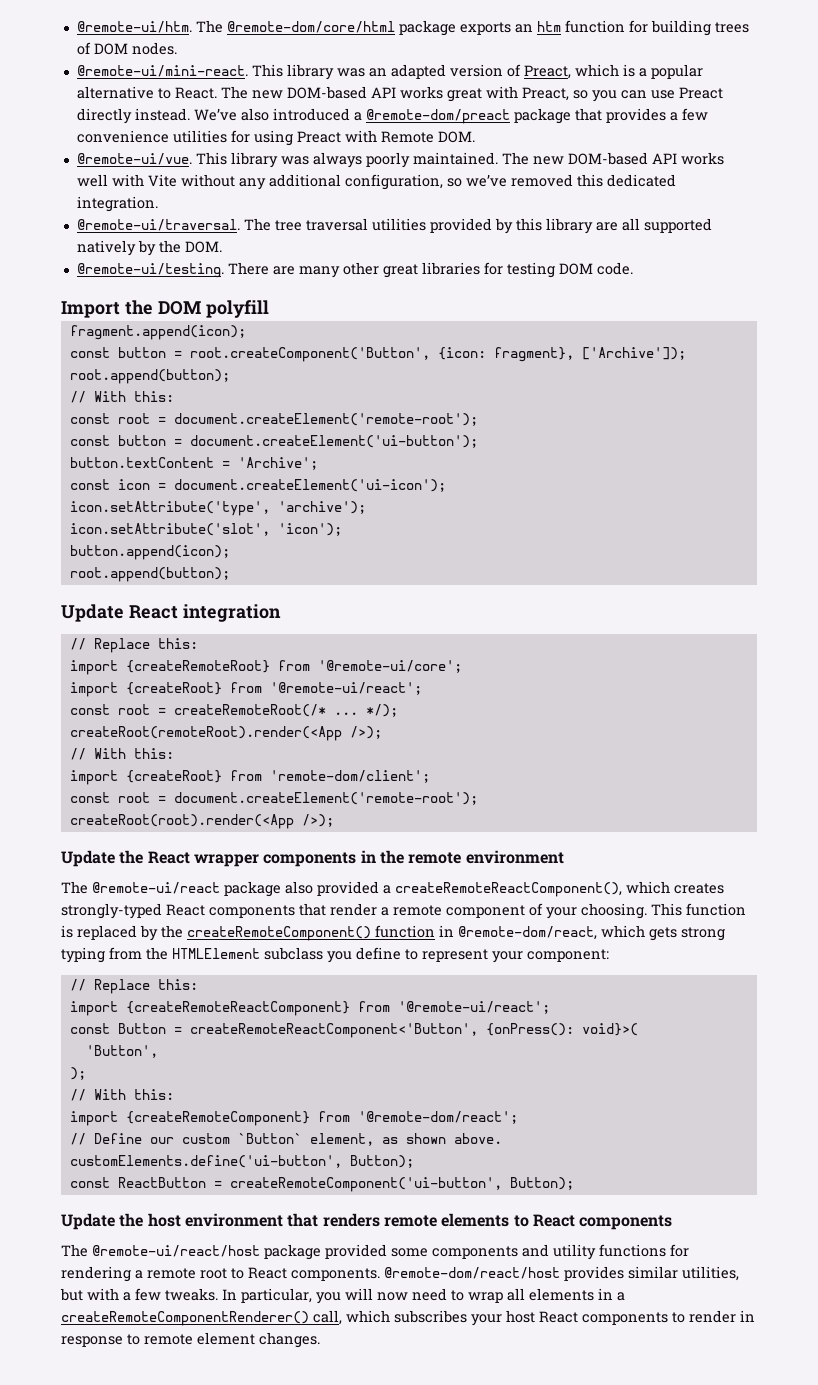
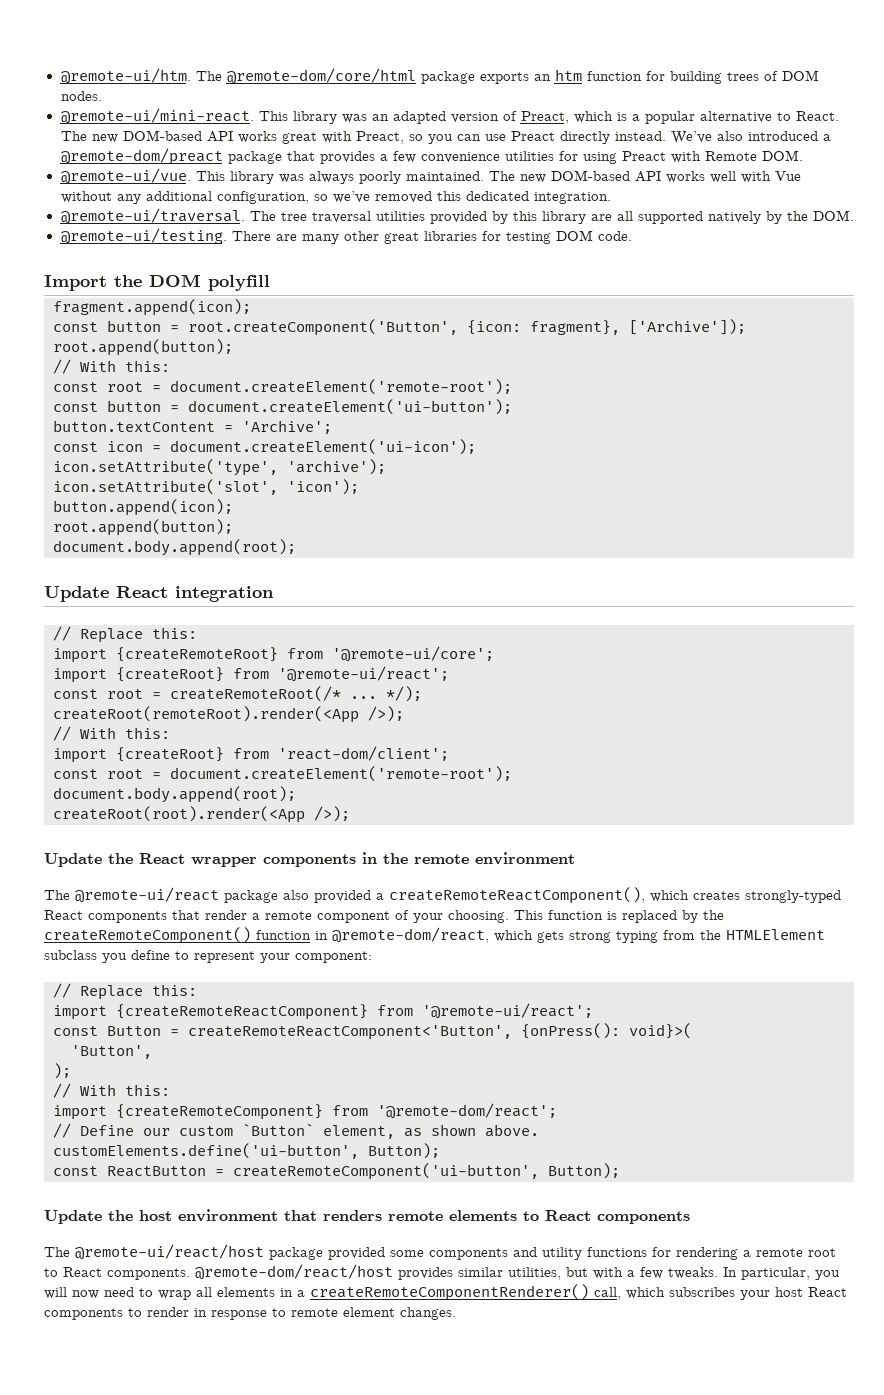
[147,174,177,187] Vite -> [774,171,801,181] Vue
(230, 574) none -> [53,539,296,556] // document.body.append(root);
[269,770,430,783] [69,792,478,805] 'remote-dom/client'; // const root = document.createElement('remote-root'); -> [278,746,449,761] [53,766,512,782] [53,786,296,803] 'react-dom/client'; // const root = document.createElement('remote-root'); // document.body.append(root);

